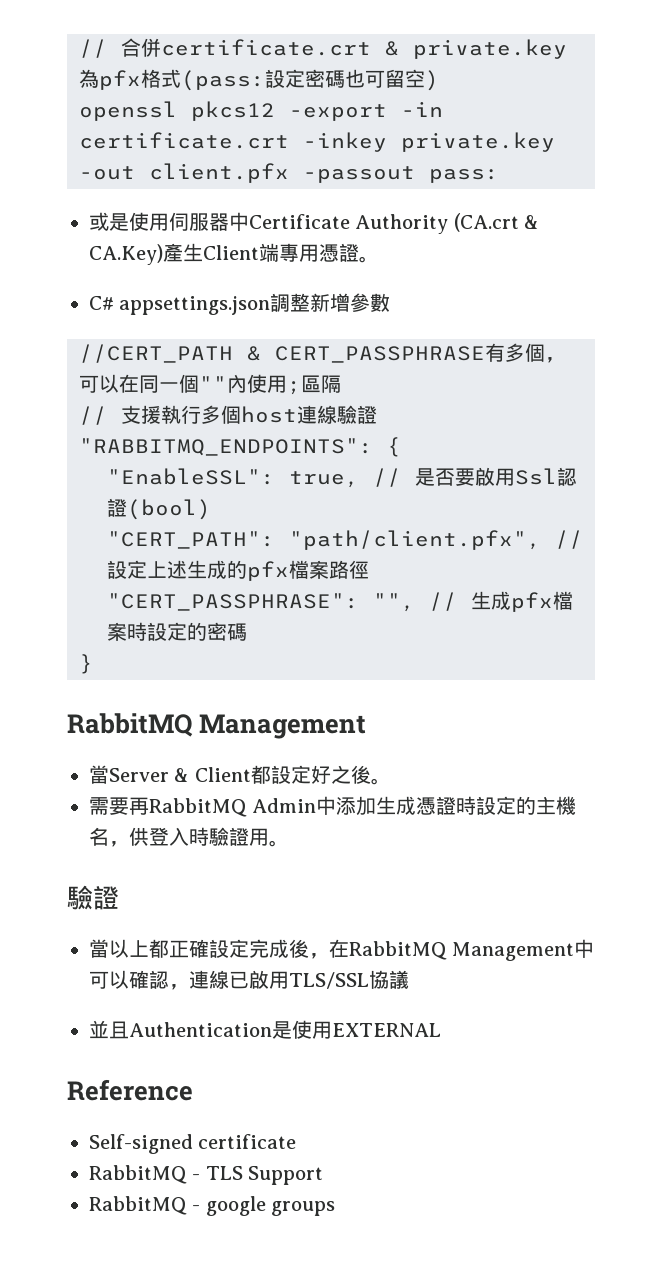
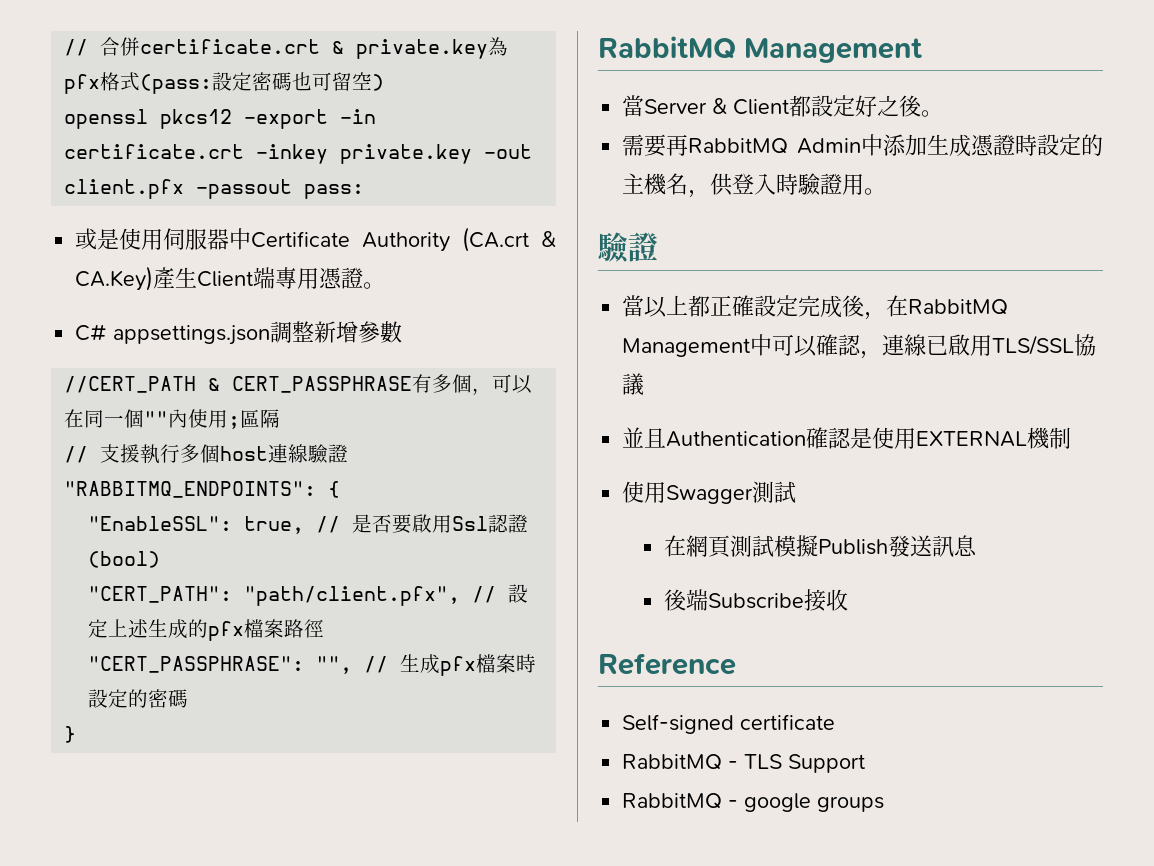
(272, 1029) none -> [806,427,852,449] 確認
(441, 1030) none -> [1027,427,1072,449] [622,481,797,504] [663,535,977,558] [663,589,848,611] 機制 // 使用Swagger測試 // 在網頁測試模擬Publish發送訊息 // 後端Subscribe接收

